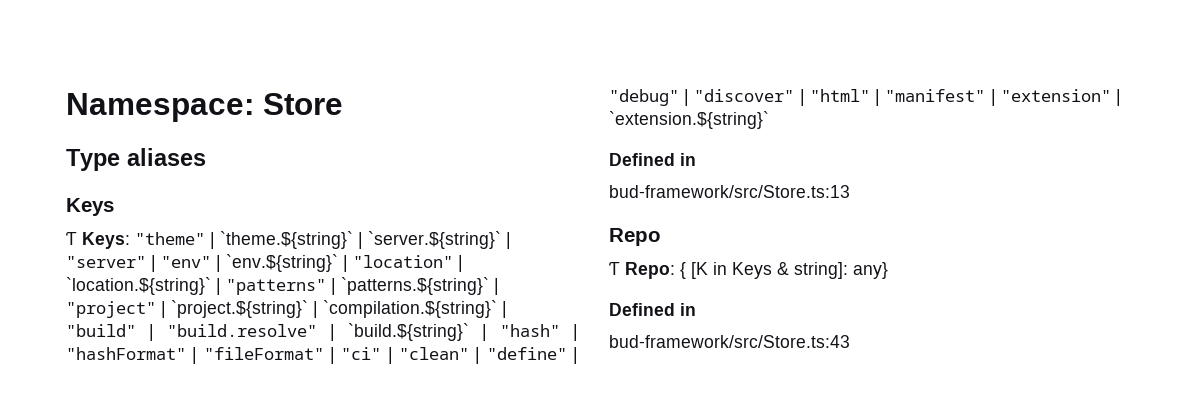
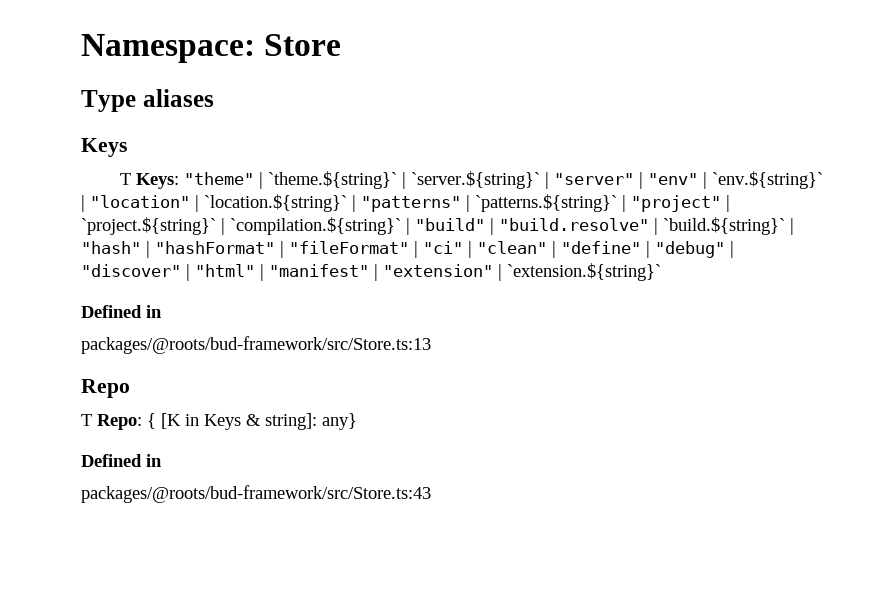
[609,185,850,198] bud-framework/src/Store.ts:13 -> [81,336,431,354] packages/@roots/bud-framework/src/Store.ts:13
[609,335,850,348] bud-framework/src/Store.ts:43 -> [81,485,431,503] packages/@roots/bud-framework/src/Store.ts:43

